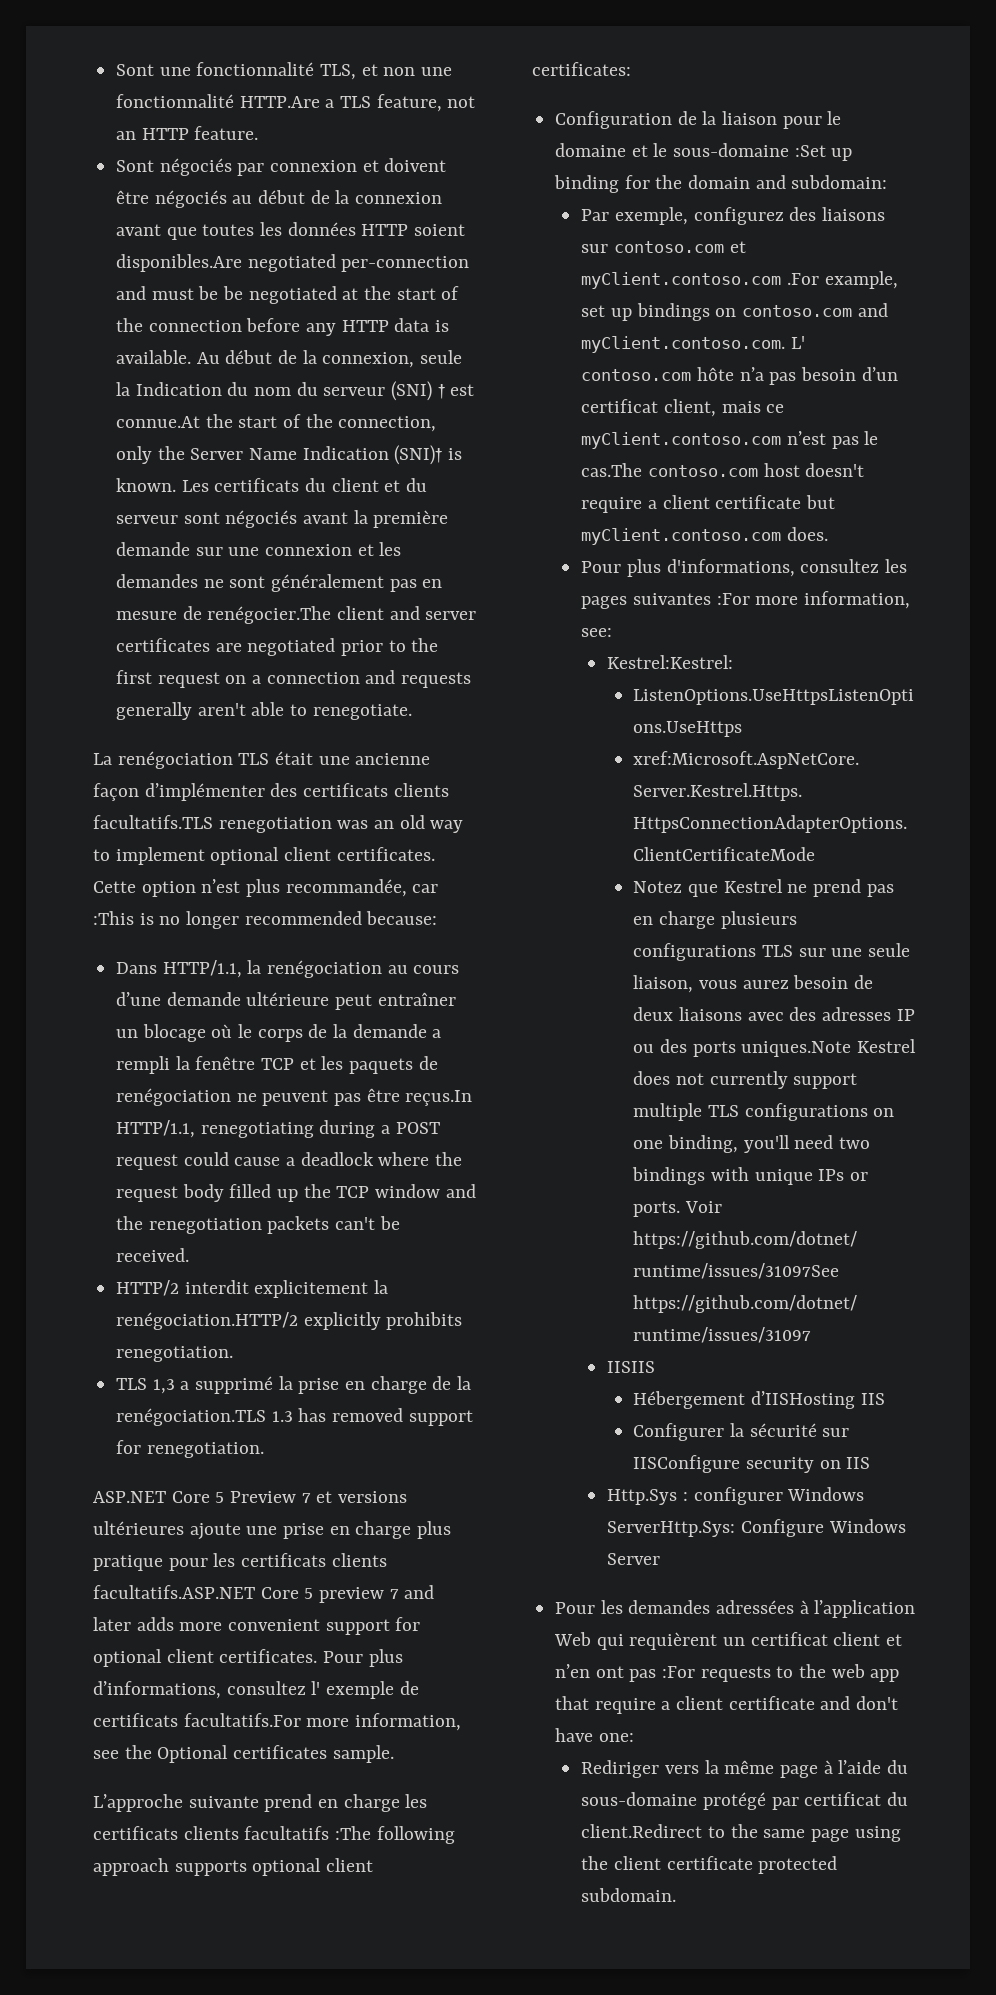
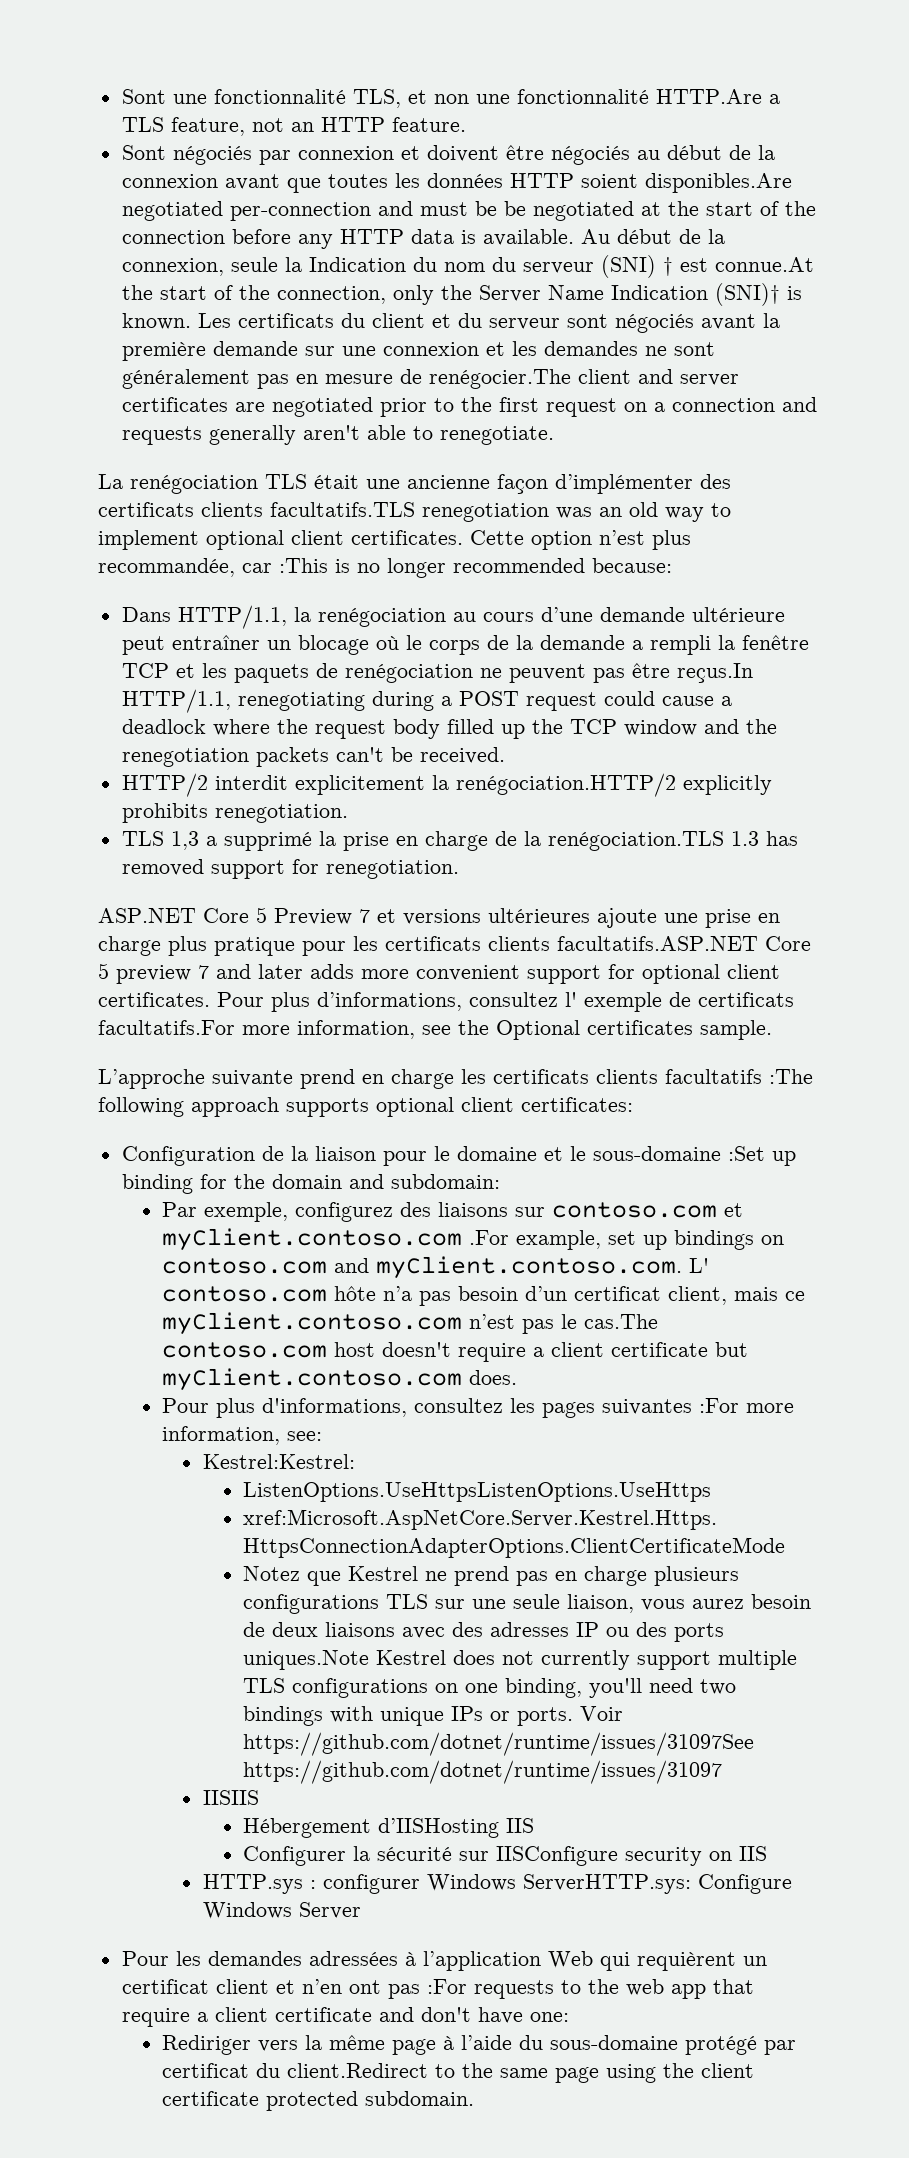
[607,1489,678,1505] Http.Sys -> [202,1874,303,1894] HTTP.sys
[607,1521,736,1537] ServerHttp.Sys: -> [522,1874,691,1894] ServerHTTP.sys:

